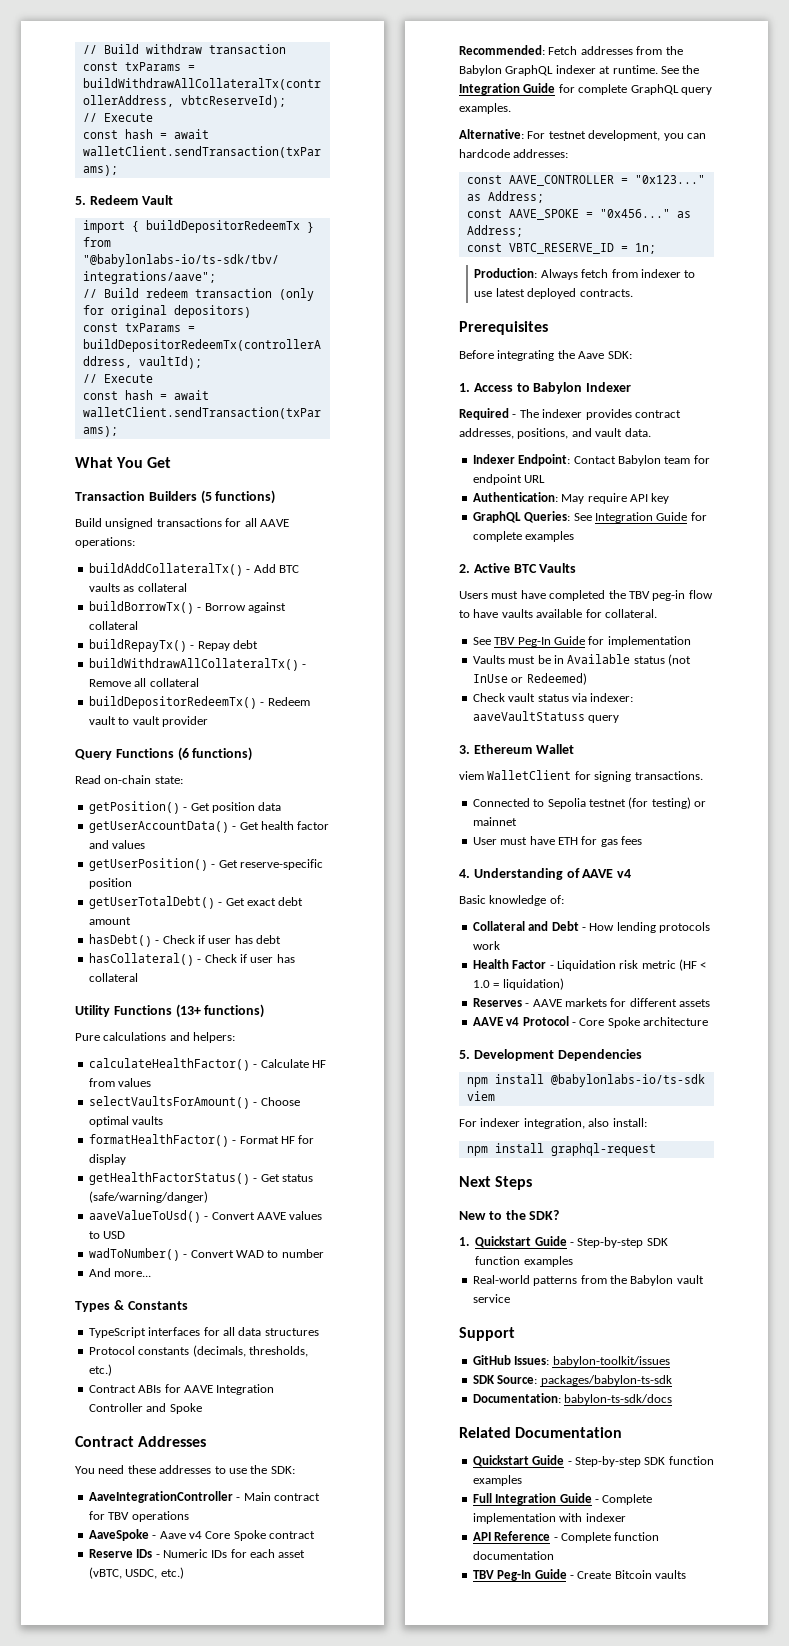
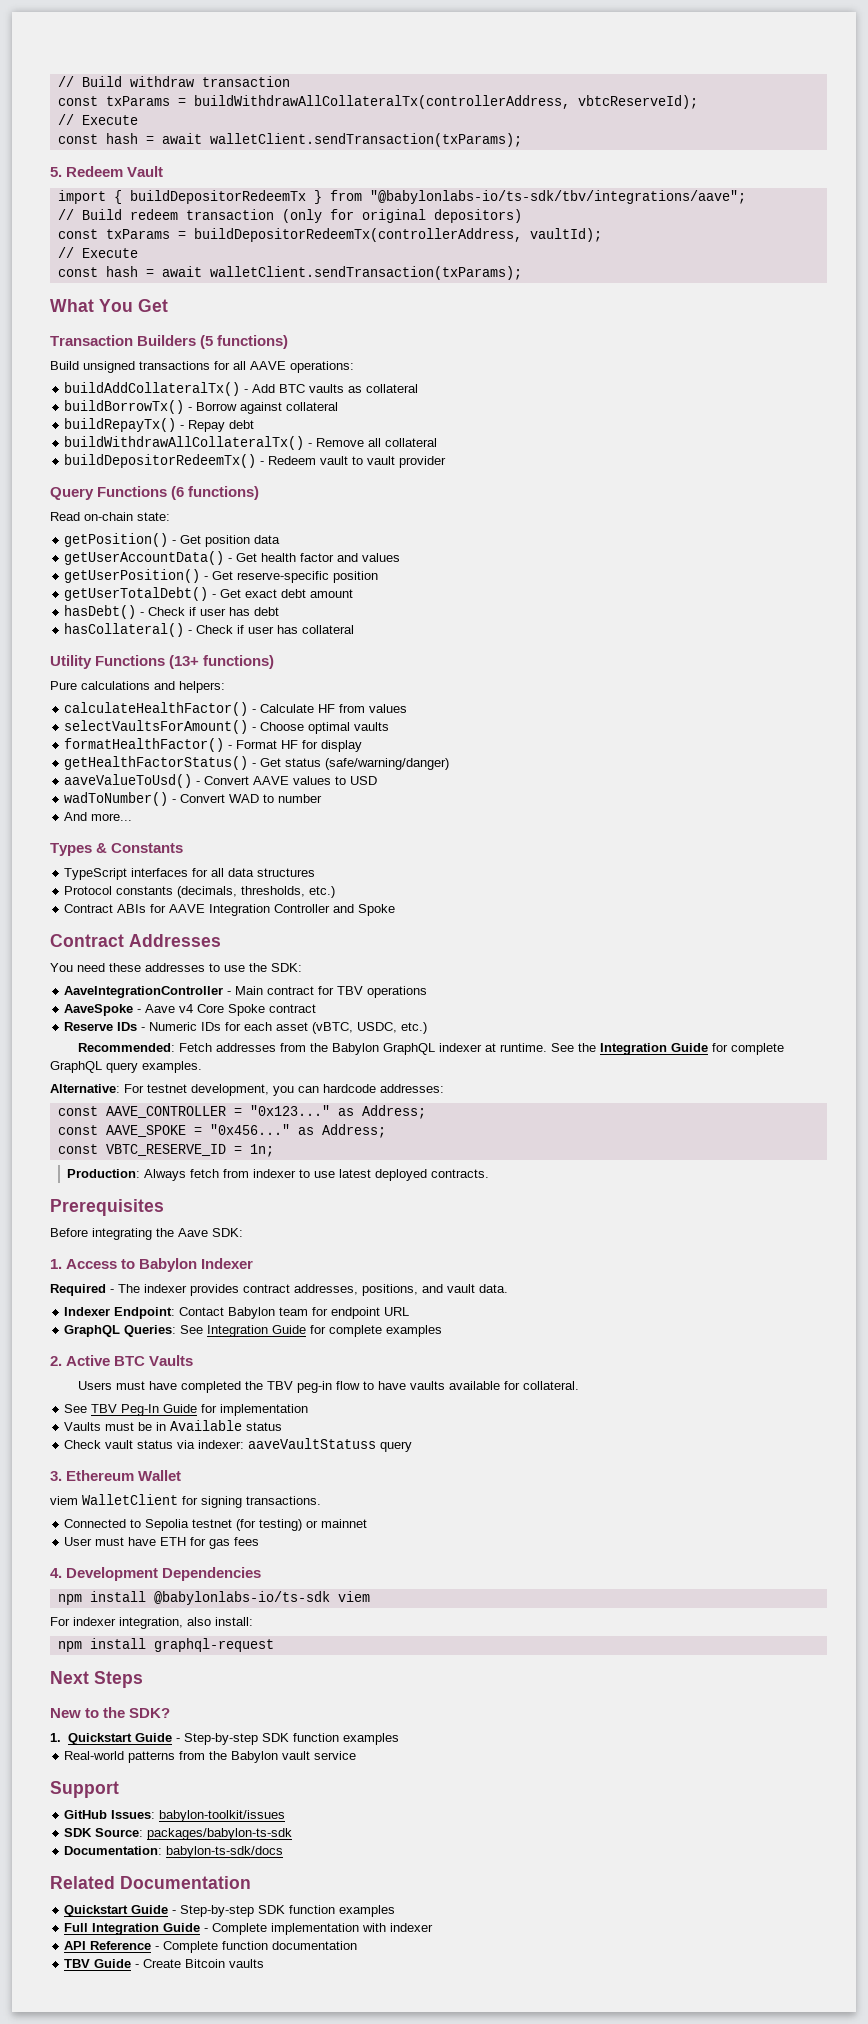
[472,492,670,504] // Authentication: May require API key -> (410, 1311) none
[668,654,691,666] [472,673,587,685] (not InUse or Redeemed) -> (283, 1426) none
[473,868,632,880] [459,895,564,906] [472,921,710,933] [472,941,500,950] [472,959,707,971] [472,978,564,990] [472,998,710,1007] [472,1016,708,1028] [459,1050,470,1059] Understanding of AAVE v4 // Basic knowledge of: // Collateral and Debt - How lending protocols work // Health Factor - Liquidation risk metric (HF < 1.0 = liquidation) // Reserves - AAVE markets for different assets // AAVE v4 Protocol - Core Spoke architecture // 5. -> (62, 1573) none
[497,1570,532,1581] Peg-In -> (91, 1963) none

